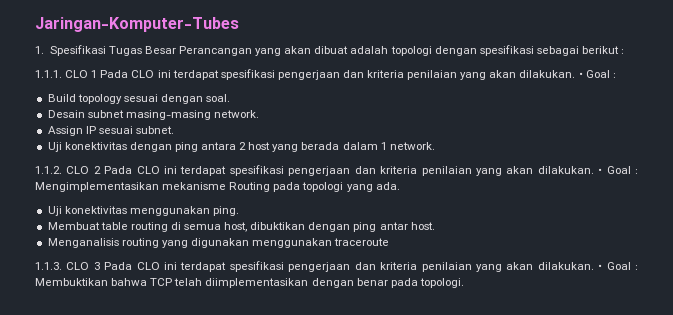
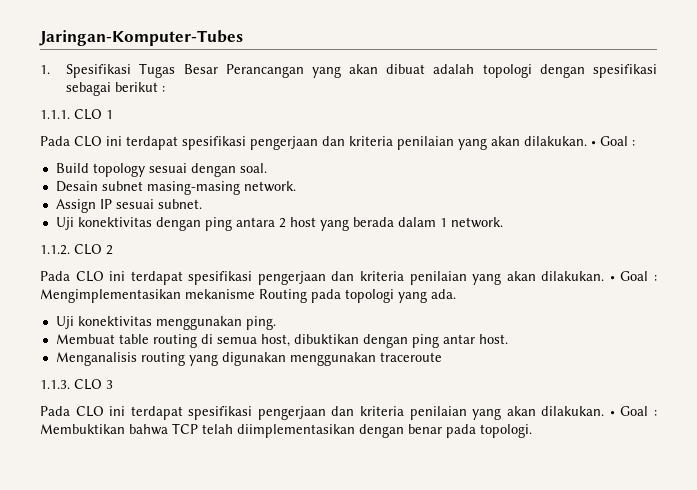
(98, 74) none -> (113, 114) //
(101, 170) none -> (113, 250) //
(100, 266) none -> (113, 384) //

